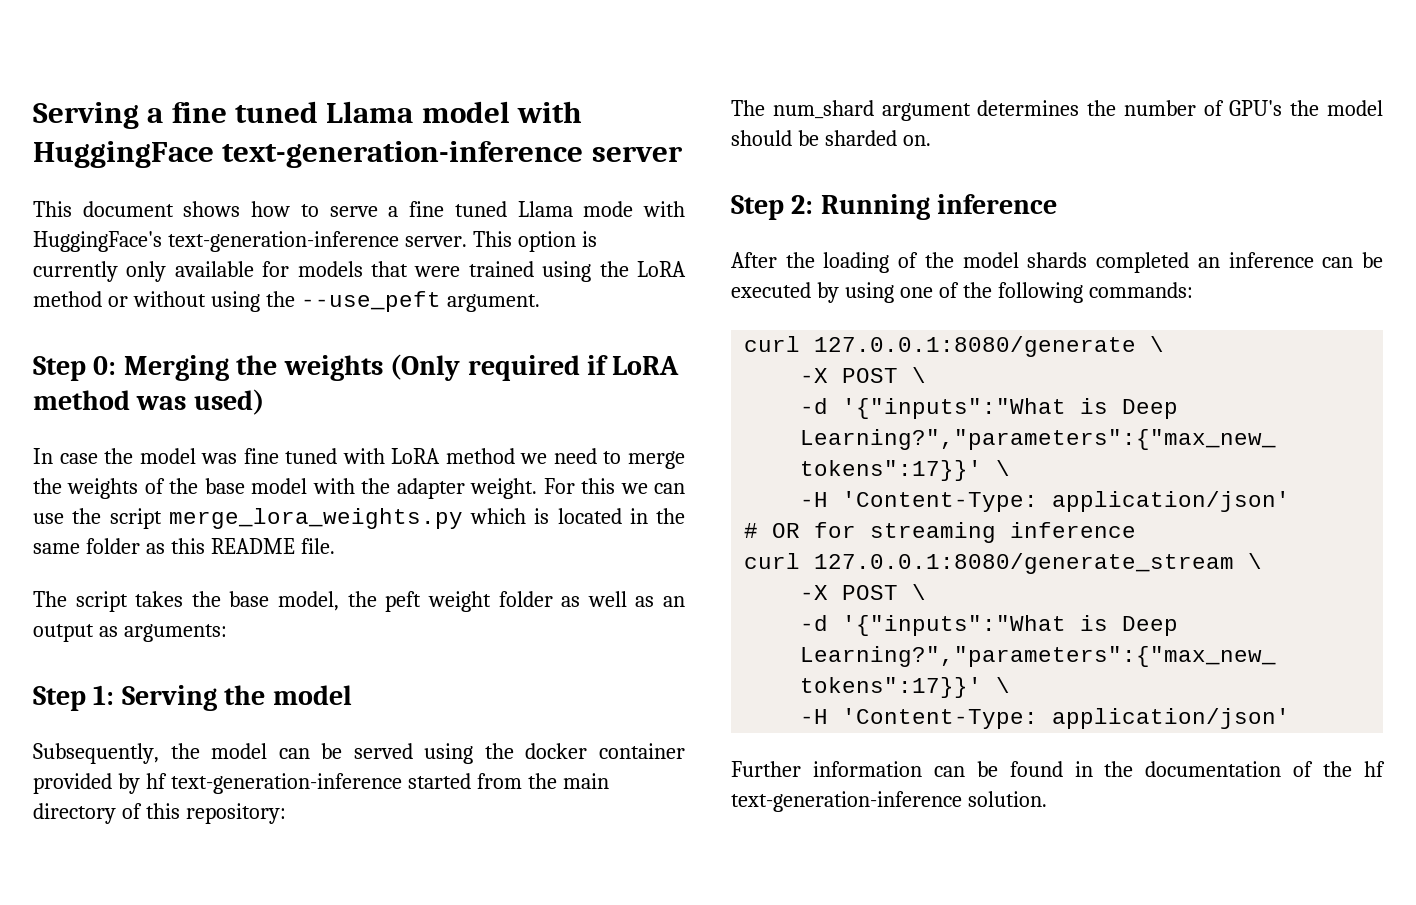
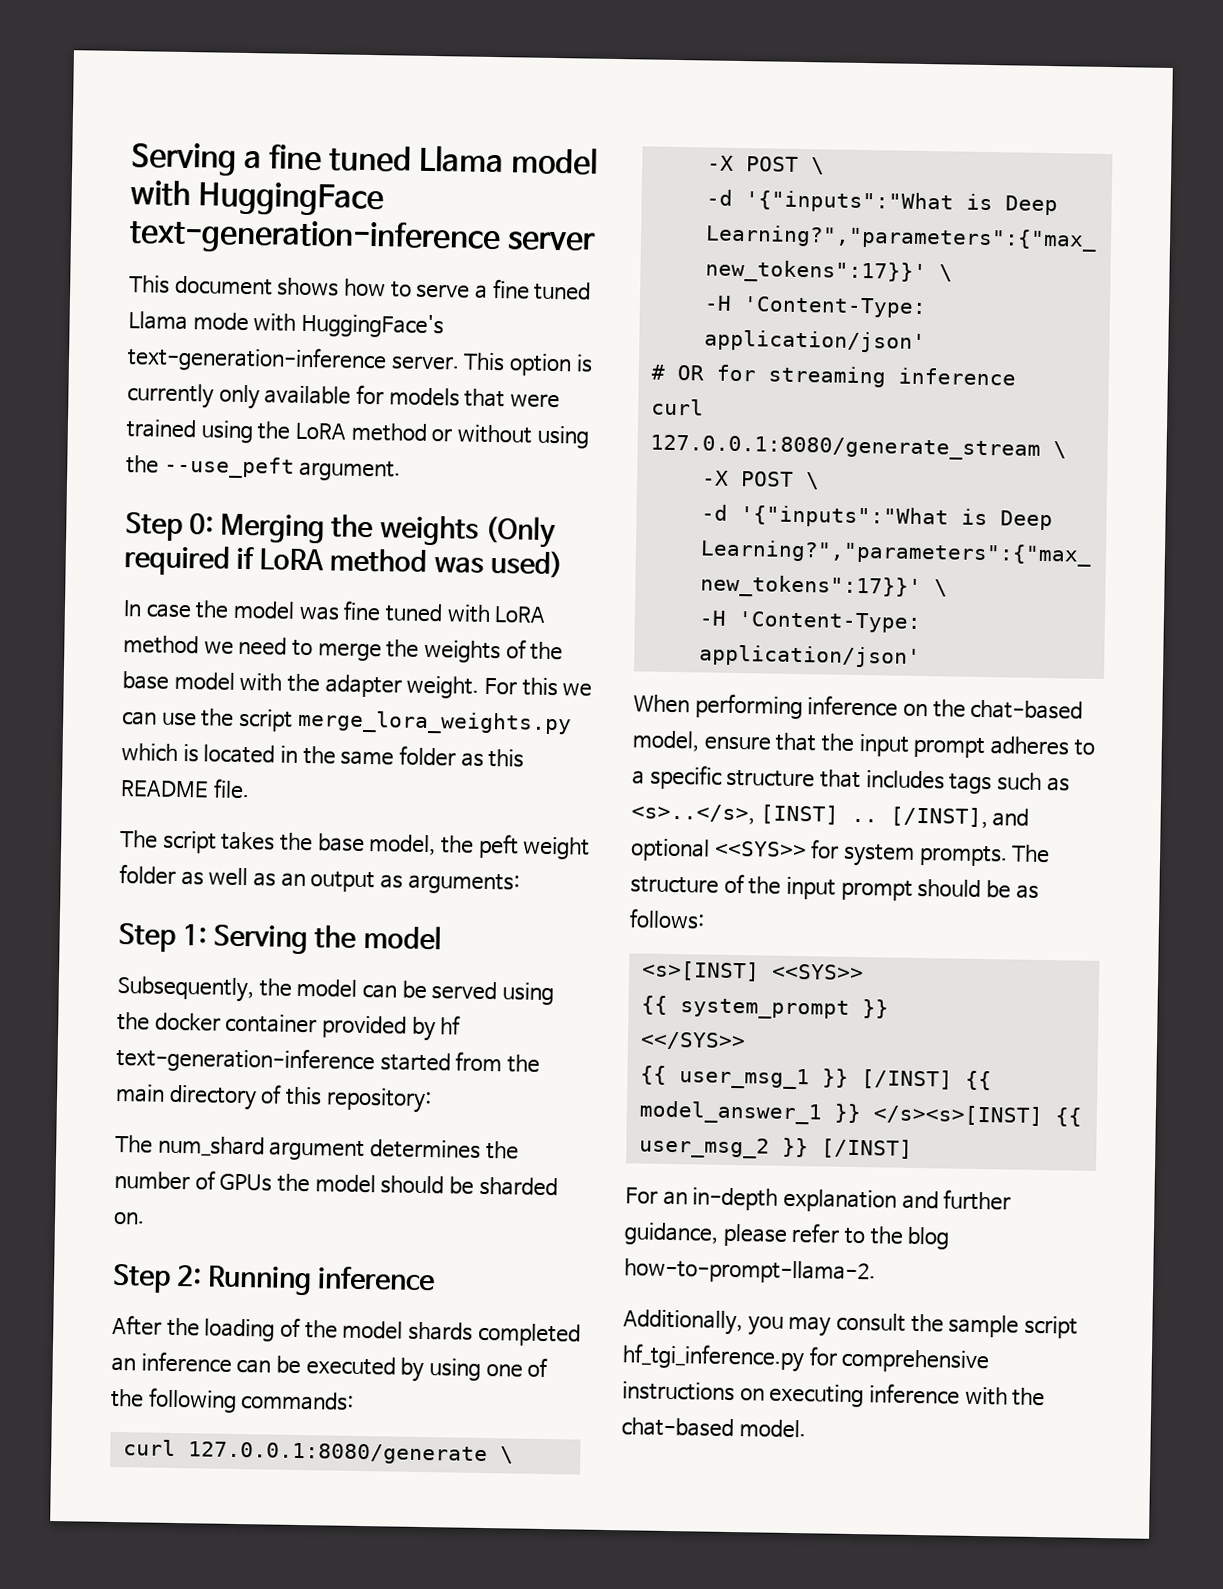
[1229,100,1283,116] GPU's -> [219,1173,273,1192] GPUs
[731,761,1385,777] [731,791,1047,812] Further information can be found in the documentation of the hf text-generation-inference solution. -> [633,693,1084,720] [632,730,1095,759] [632,764,1070,795] [631,803,1030,829] [630,838,1051,867] [630,873,1039,901] [629,908,705,930] [641,960,864,982] [640,995,889,1020] [639,1031,746,1051] [639,1065,992,1091] [638,1100,1082,1127] [638,1136,913,1159] [625,1187,1012,1213] [624,1222,951,1250] [624,1258,876,1285] [623,1309,1078,1339] [622,1343,991,1374] [622,1381,1046,1408] [621,1417,806,1439] When performing inference on the chat-based model, ensure that the input prompt adheres to a specific structure that includes tags such as <s>..</s>, [INST] .. [/INST], and optional <<SYS>> for system prompts. The structure of the input prompt should be as follows: // <s>[INST] <<SYS>> // {{ system_prompt }} // <</SYS>> // {{ user_msg_1 }} [/INST] {{ model_answer_1 }} </s><s>[INST] {{ user_msg_2 }} [/INST] // For an in-depth explanation and further guidance, please refer to the blog how-to-prompt-llama-2. // Additionally, you may consult the sample script hf_tgi_inference.py for comprehensive instructions on executing inference with the chat-based model.

